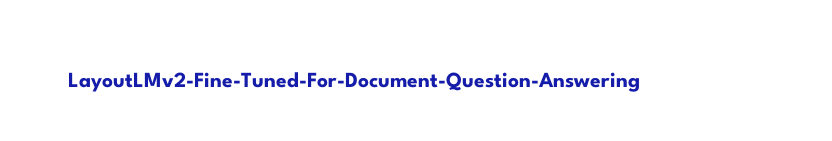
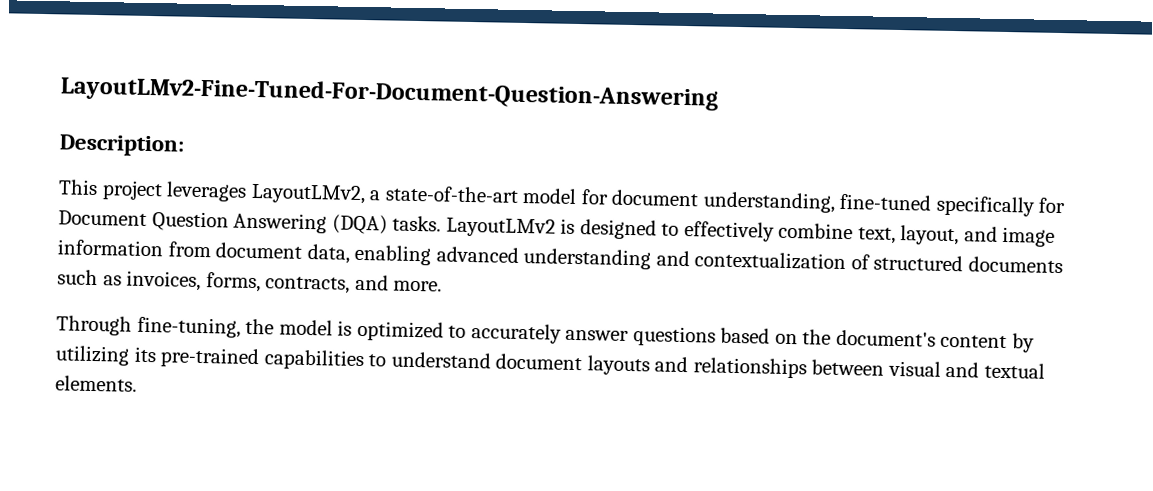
(640, 82) none -> [59,134,184,157] [58,179,1066,217] [58,210,1056,247] [57,239,1063,274] [57,269,443,294] [56,315,1036,353] [55,345,1045,379] [55,375,137,392] // Description: // This project leverages LayoutLMv2, a state-of-the-art model for document understanding, fine-tuned specifically for Document Question Answering (DQA) tasks. LayoutLMv2 is designed to effectively combine text, layout, and image information from document data, enabling advanced understanding and contextualization of structured documents such as invoices, forms, contracts, and more. // Through fine-tuning, the model is optimized to accurately answer questions based on the document's content by utilizing its pre-trained capabilities to understand document layouts and relationships between visual and textual elements.

